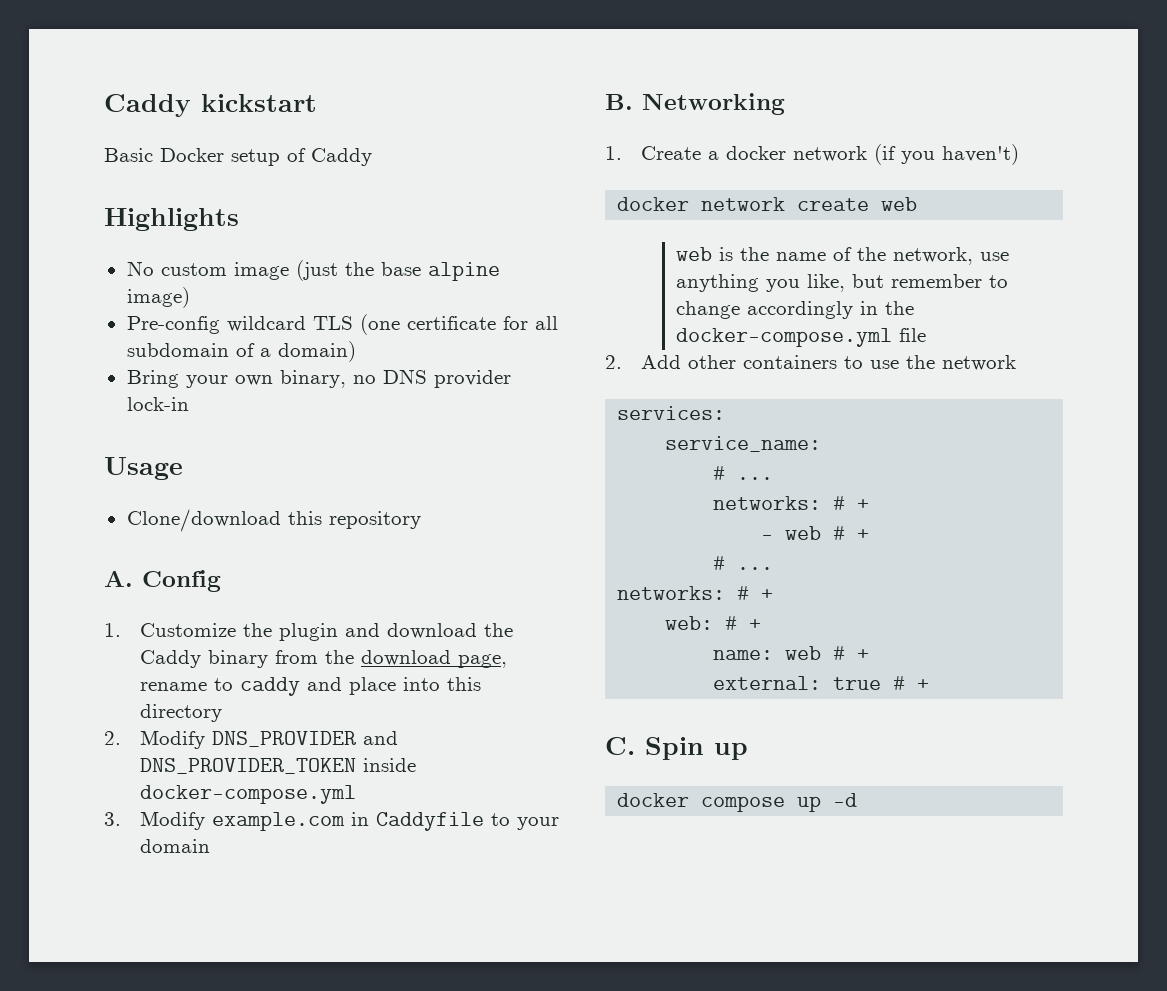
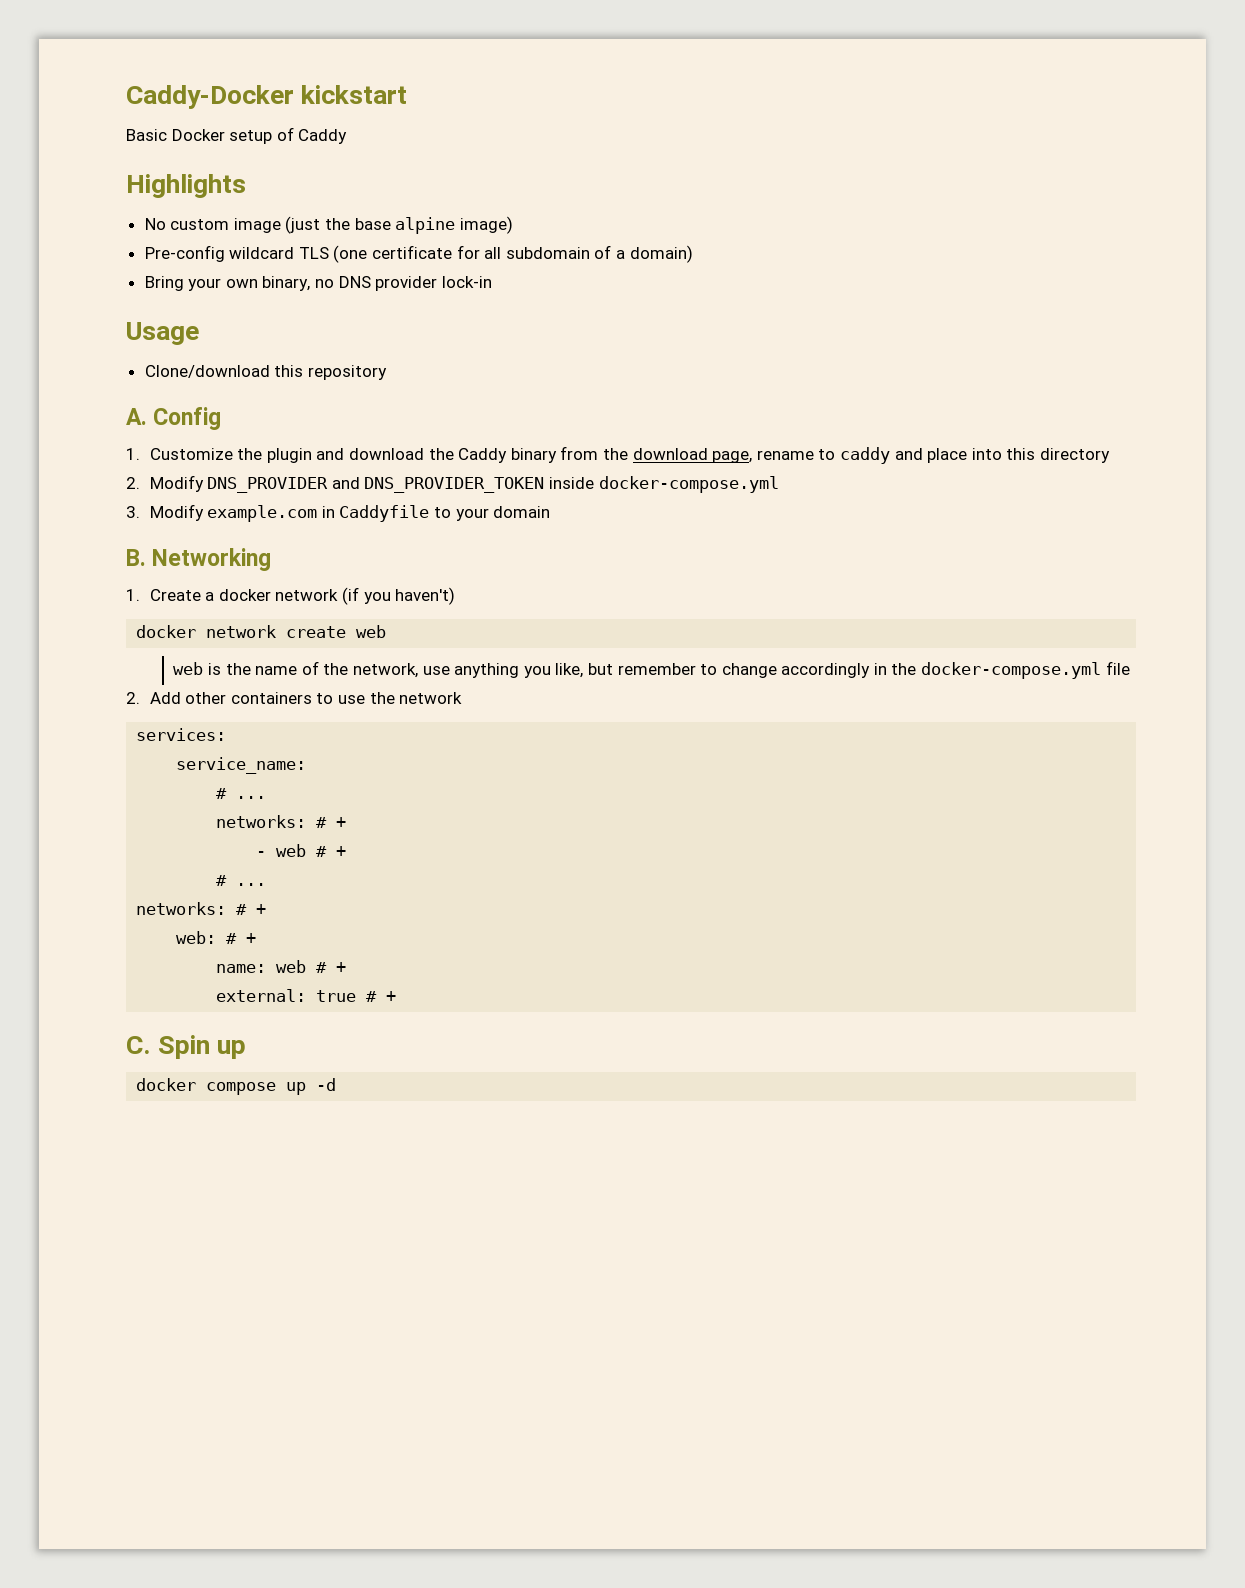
[104,94,191,117] Caddy -> [126,85,294,109] Caddy-Docker

